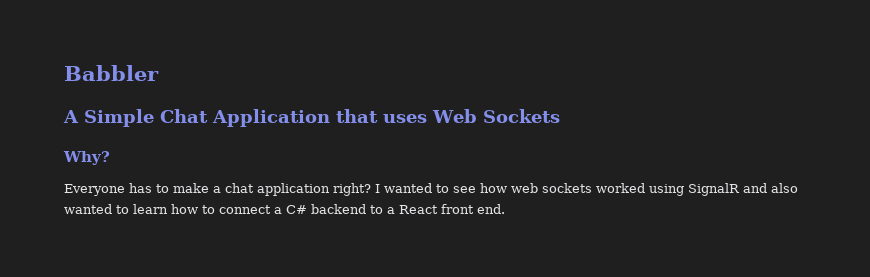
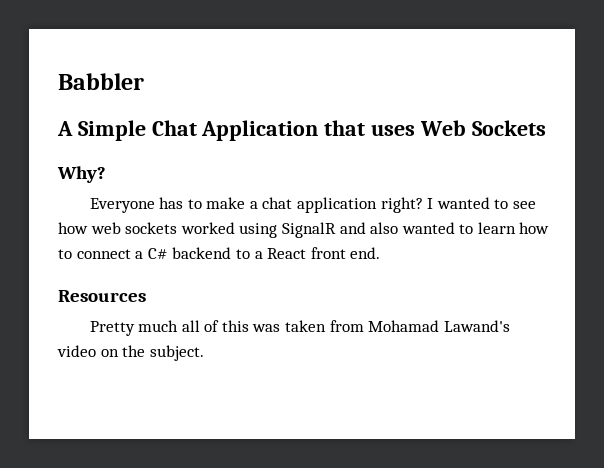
(505, 209) none -> [58,290,146,302] [89,320,510,336] [57,345,204,361] // Resources // Pretty much all of this was taken from Mohamad Lawand's video on the subject.

